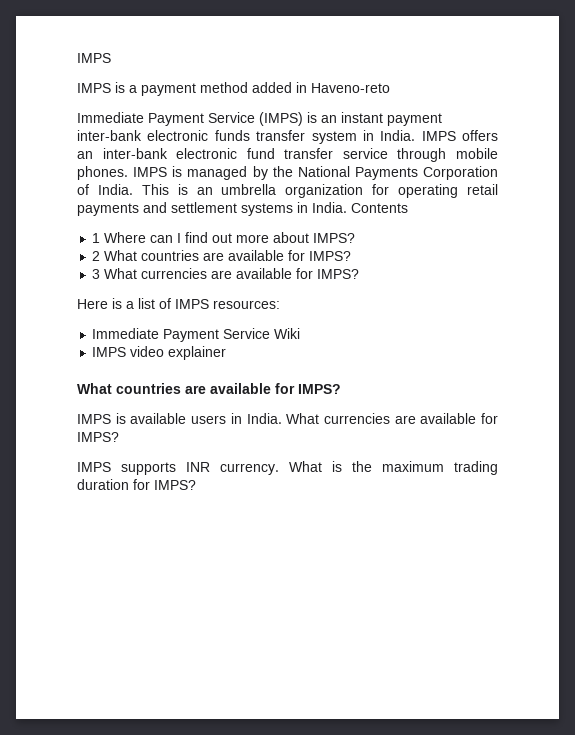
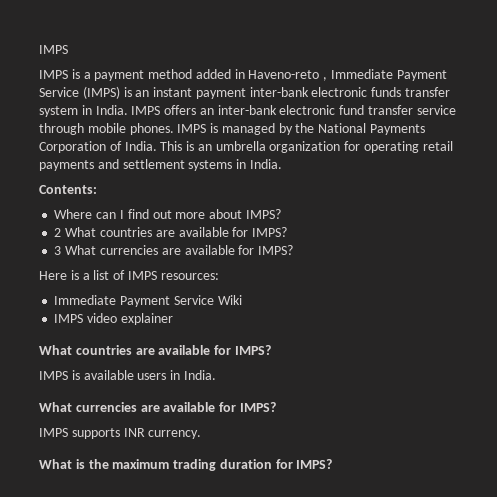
(390, 88) // -> [323,77,328,81] ,
[351,203,408,213] [92,233,101,243] Contents // 1 -> [39,185,97,194] // Contents: //
(282, 418) none -> (216, 375) //
(279, 469) none -> (202, 434) //

